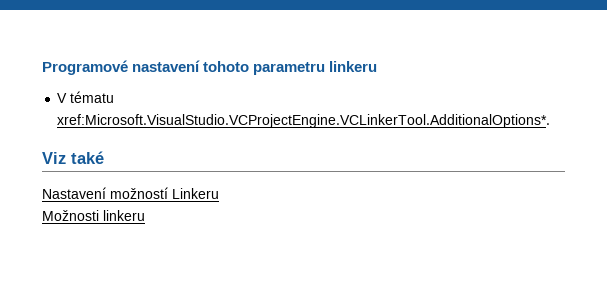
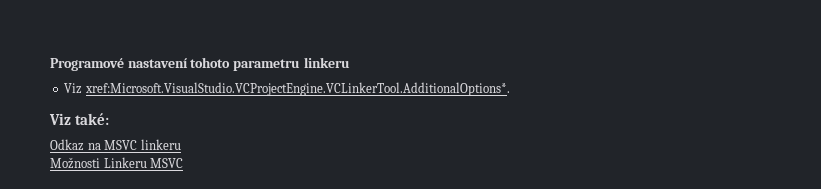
[57,91,115,103] V tématu -> [64,83,83,94] Viz
[71,151,104,164] [42,187,219,199] také // Nastavení možností Linkeru -> [74,113,109,125] [50,139,181,151] také: // Odkaz na MSVC linkeru
[103,210,145,221] linkeru -> [103,157,184,168] Linkeru MSVC

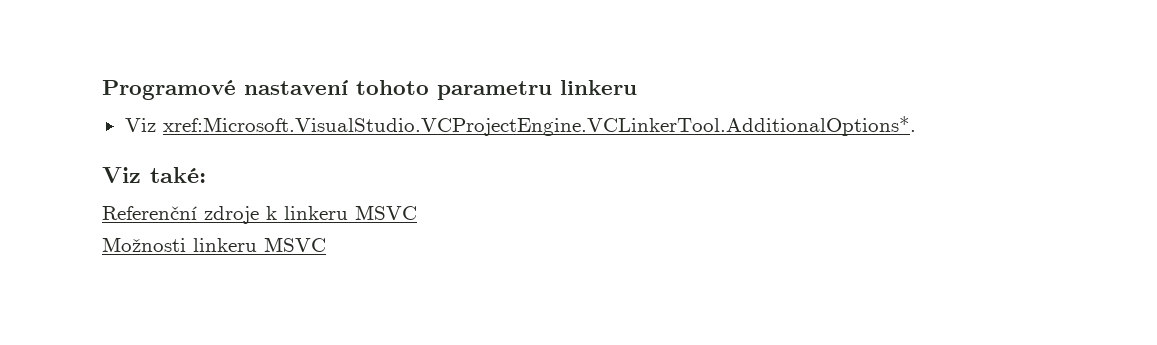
[50,139,181,151] Odkaz na MSVC linkeru -> [102,205,417,224] Referenční zdroje k linkeru MSVC
[103,157,147,168] Linkeru -> [193,238,257,252] linkeru

